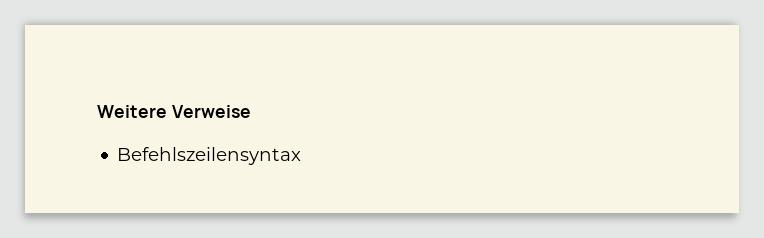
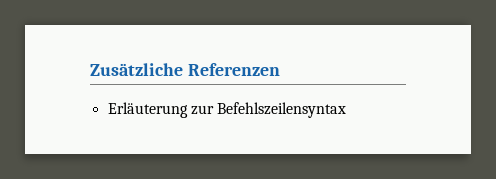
[97,105,251,118] Weitere Verweise // -> [90,63,280,76] [107,102,214,118] Zusätzliche Referenzen // Erläuterung zur

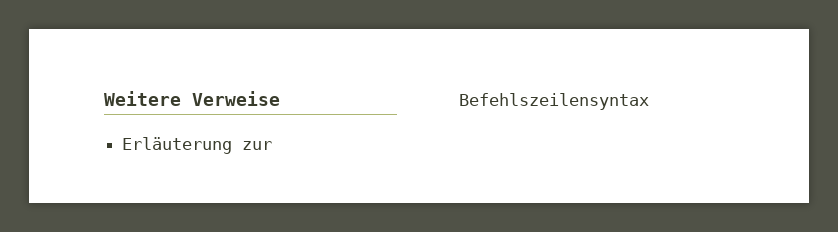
[90,63,280,76] Zusätzliche Referenzen -> [104,91,280,106] Weitere Verweise

